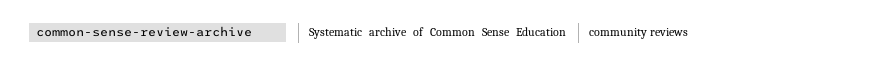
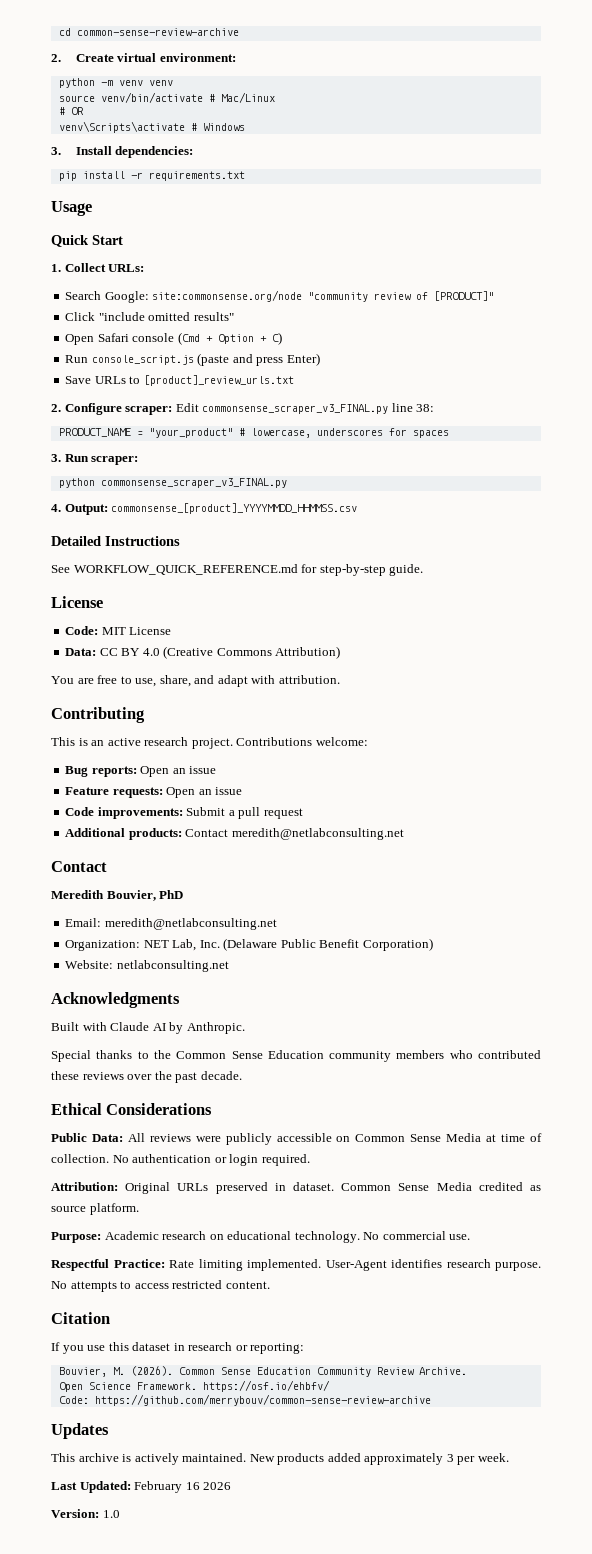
(36, 31) none -> [58,28,71,36] cd
[309,27,689,39] Systematic archive of Common Sense Education community reviews -> [51,53,236,62] [58,78,173,88] [58,92,275,103] [58,107,84,115] [58,121,245,133] [51,146,194,158] [58,171,245,181] [51,201,92,216] [51,235,123,247] [51,263,145,272] [65,290,495,303] [65,312,234,321] [65,332,282,345] [65,353,320,366] [65,375,294,386] [51,403,435,415] [58,428,449,438] [51,454,139,465] [58,478,287,488] [51,503,358,515] [51,536,180,546] [51,564,424,576] [51,596,103,608] [65,626,172,635] [65,646,341,659] [51,675,340,687] [51,707,145,723] [51,737,368,749] [65,766,217,777] [65,787,243,798] [65,807,303,819] [65,828,404,840] [51,861,107,872] [51,890,184,901] [65,918,277,930] [65,938,433,951] [65,960,229,972] [51,992,180,1008] [51,1022,245,1034] [51,1050,541,1062] [51,1071,242,1083] [51,1103,213,1115] [51,1133,542,1145] [51,1154,310,1166] [51,1182,541,1194] [51,1203,139,1215] [51,1231,471,1243] [51,1259,541,1271] [51,1280,270,1292] [51,1312,110,1324] [51,1342,305,1354] [58,1366,467,1377] [58,1380,330,1392] [58,1394,431,1406] [51,1423,109,1439] [51,1453,509,1465] [51,1481,232,1493] [51,1509,120,1518] 2. Create virtual environment: // python -m venv venv // source venv/bin/activate # Mac/Linux // # OR // venv\Scripts\activate # Windows // 3. Install dependencies: // pip install -r requirements.txt // Usage // Quick Start // 1. Collect URLs: // Search Google: site:commonsense.org/node "community review of [PRODUCT]" // Click "include omitted results" // Open Safari console (Cmd + Option + C) // Run console_script.js (paste and press Enter) // Save URLs to [product]_review_urls.txt // 2. Configure scraper: Edit commonsense_scraper_v3_FINAL.py line 38: // PRODUCT_NAME = "your_product" # lowercase, underscores for spaces // 3. Run scraper: // python commonsense_scraper_v3_FINAL.py // 4. Output: commonsense_[product]_YYYYMMDD_HHMMSS.csv // Detailed Instructions // See WORKFLOW_QUICK_REFERENCE.md for step-by-step guide. // License // Code: MIT License // Data: CC BY 4.0 (Creative Commons Attribution) // You are free to use, share, and adapt with attribution. // Contributing // This is an active research project. Contributions welcome: // Bug reports: Open an issue // Feature requests: Open an issue // Code improvements: Submit a pull request // Additional products: Contact meredith@netlabconsulting.net // Contact // Meredith Bouvier, PhD // Email: meredith@netlabconsulting.net // Organization: NET Lab, Inc. (Delaware Public Benefit Corporation) // Website: netlabconsulting.net // Acknowledgments // Built with Claude AI by Anthropic. // Special thanks to the Common Sense Education community members who contributed these reviews over the past decade. // Ethical Considerations // Public Data: All reviews were publicly accessible on Common Sense Media at time of collection. No authentication or login required. // Attribution: Original URLs preserved in dataset. Common Sense Media credited as source platform. // Purpose: Academic research on educational technology. No commercial use. // Respectful Practice: Rate limiting implemented. User-Agent identifies research purpose. No attempts to access restricted content. // Citation // If you use this dataset in research or reporting: // Bouvier, M. (2026). Common Sense Education Community Review Archive. // Open Science Framework. https://osf.io/ehbfv/ // Code: https://github.com/merrybouv/common-sense-review-archive // Updates // This archive is actively maintained. New products added approximately 3 per week. // Last Updated: February 16 2026 // Version: 1.0

